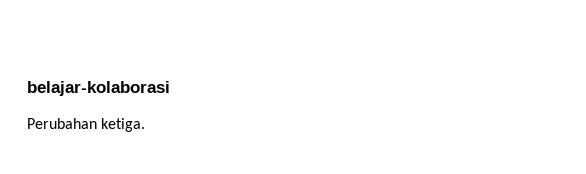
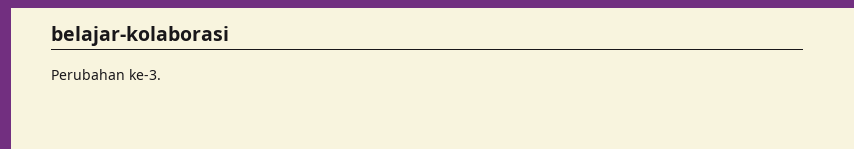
[101,118,146,132] ketiga. -> [129,69,161,80] ke-3.

